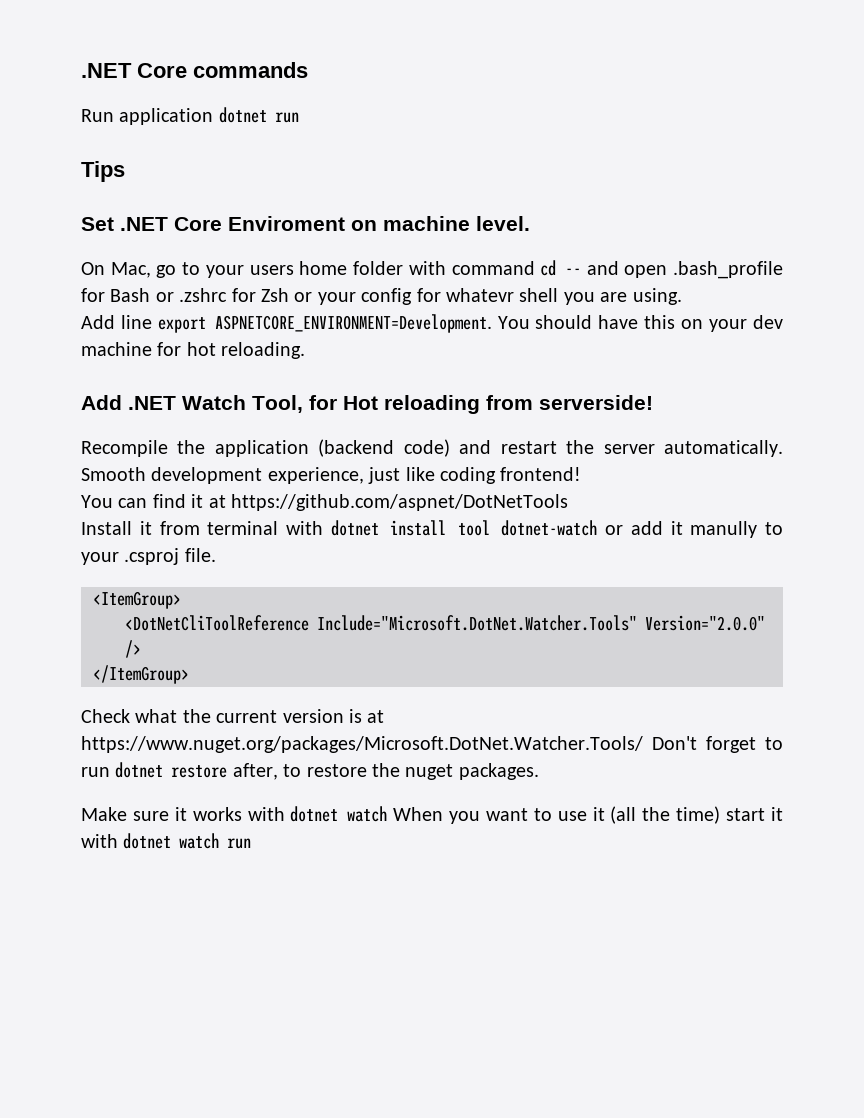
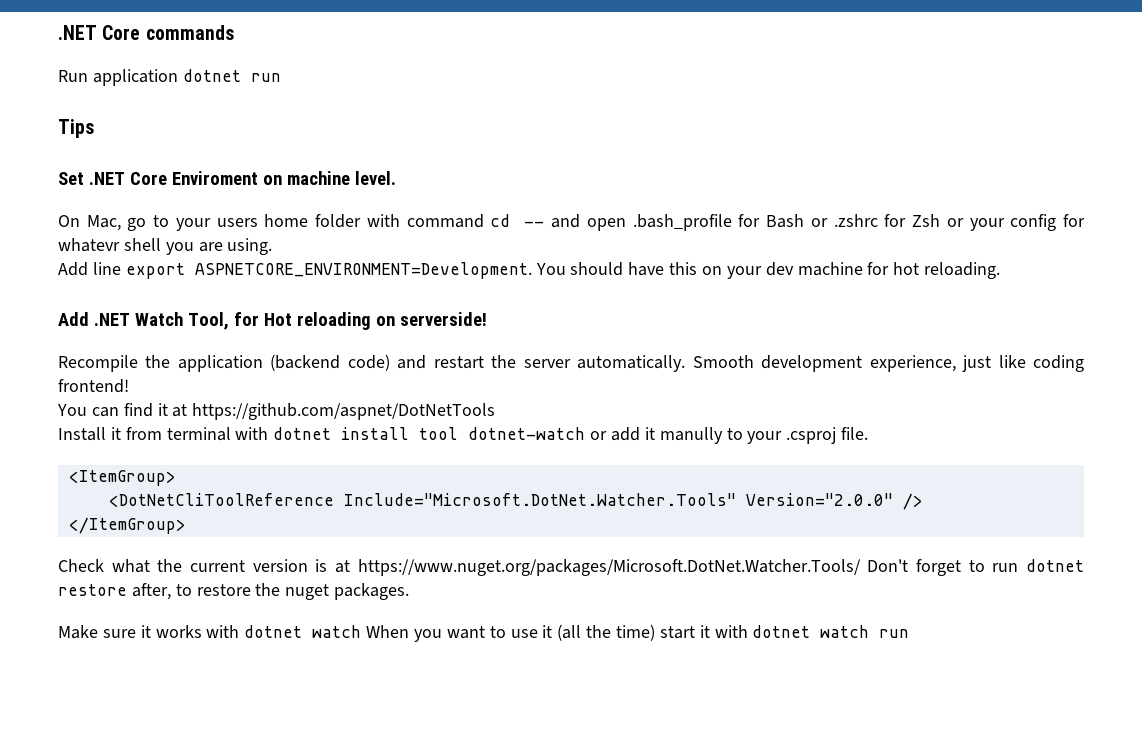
[486,395,533,410] from -> [375,316,395,326] on

